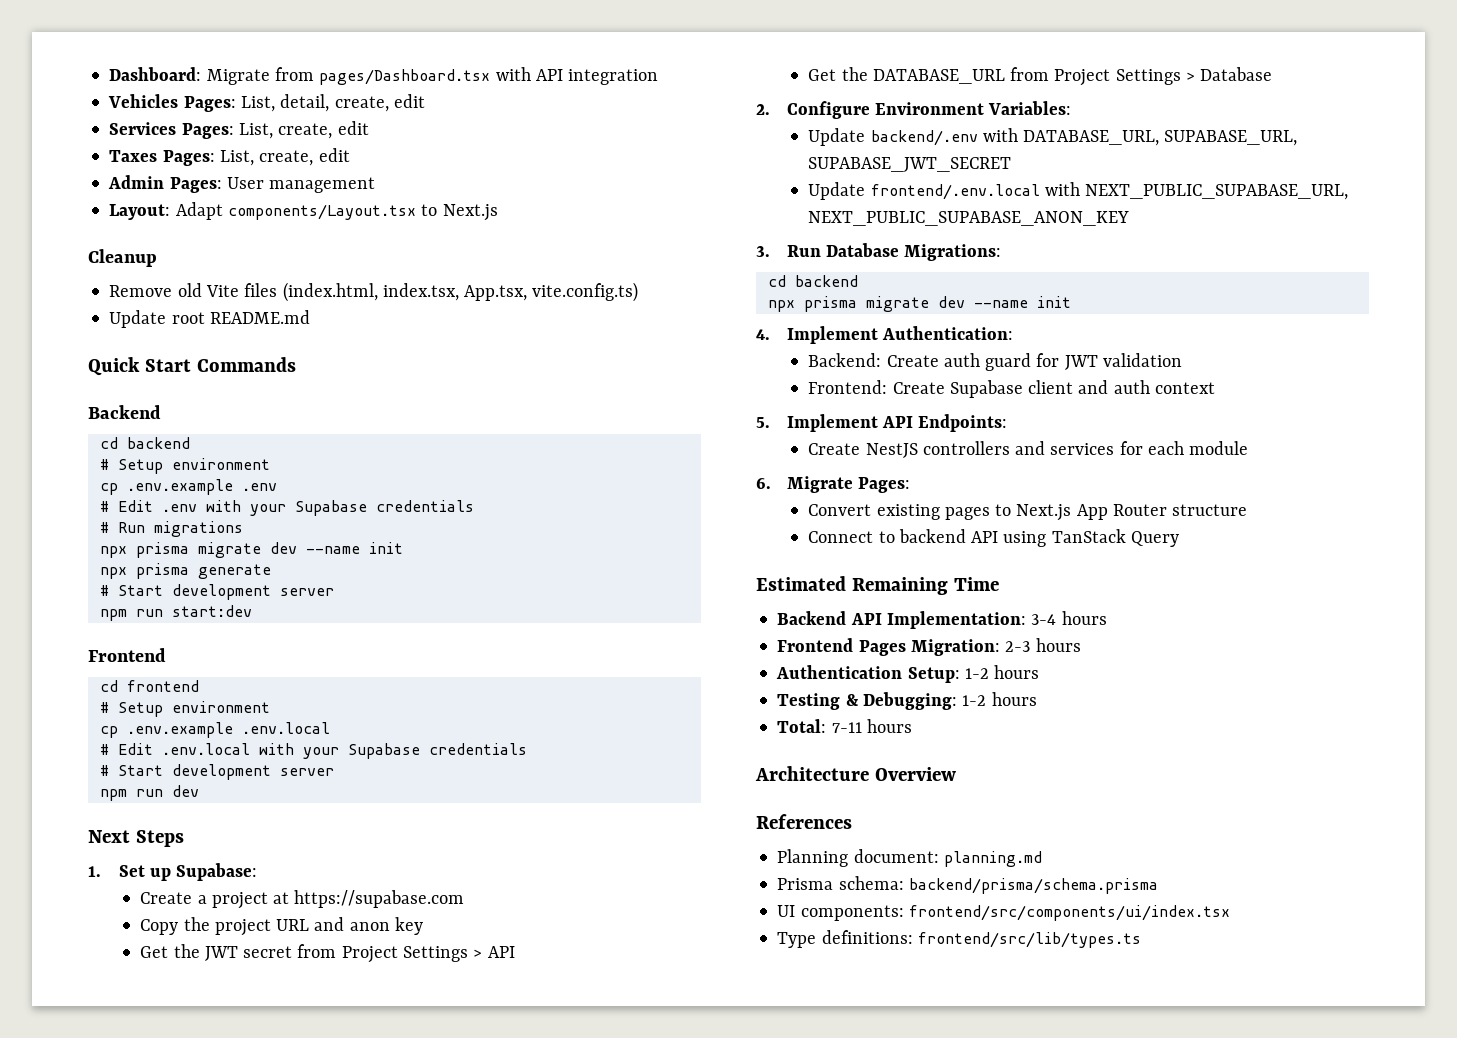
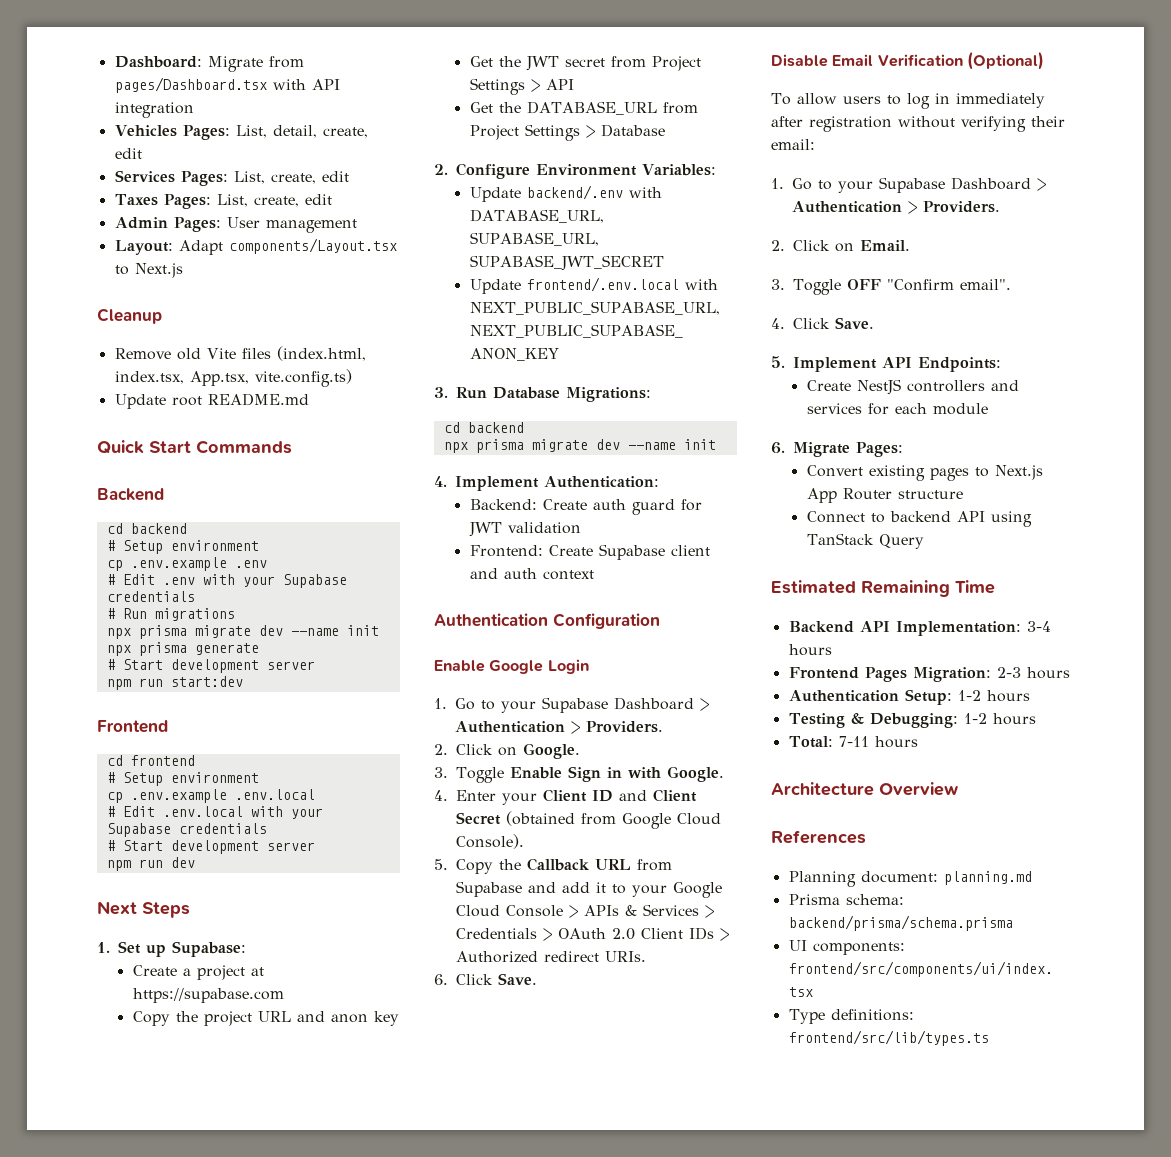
(1215, 388) none -> [434,613,660,629] [434,659,589,674] [434,697,709,713] [455,721,663,734] [434,743,580,759] [434,766,724,783] [434,789,697,805] [456,811,721,829] [456,834,524,849] [434,858,672,874] [456,881,722,898] [456,904,714,918] [456,927,729,941] [456,951,646,963] [434,973,537,985] [771,52,1044,70] [771,93,1045,109] [771,116,1065,132] [771,139,815,150] [771,177,1046,193] [792,201,1000,214] [771,240,910,252] [771,279,1011,295] [771,317,874,329] // Authentication Configuration // Enable Google Login // 1. Go to your Supabase Dashboard > Authentication > Providers. // 2. Click on Google. // 3. Toggle Enable Sign in with Google. // 4. Enter your Client ID and Client Secret (obtained from Google Cloud Console). // 5. Copy the Callback URL from Supabase and add it to your Google Cloud Console > APIs & Services > Credentials > OAuth 2.0 Client IDs > Authorized redirect URIs. // 6. Click Save. // Disable Email Verification (Optional) // To allow users to log in immediately after registration without verifying their email: // 1. Go to your Supabase Dashboard > Authentication > Providers. // 2. Click on Email. // 3. Toggle OFF "Confirm email". // 4. Click Save.

